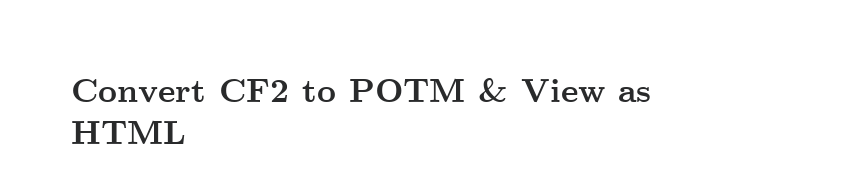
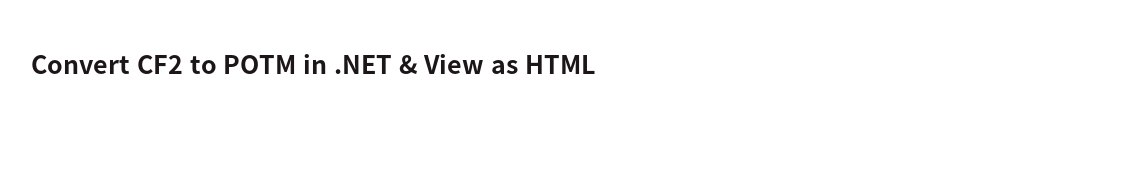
(465, 90) none -> [303,54,392,74] in .NET

